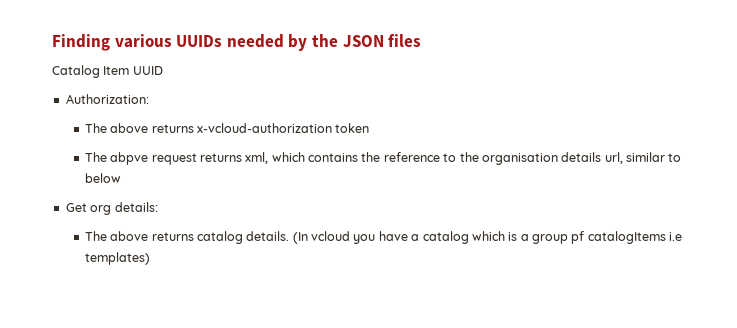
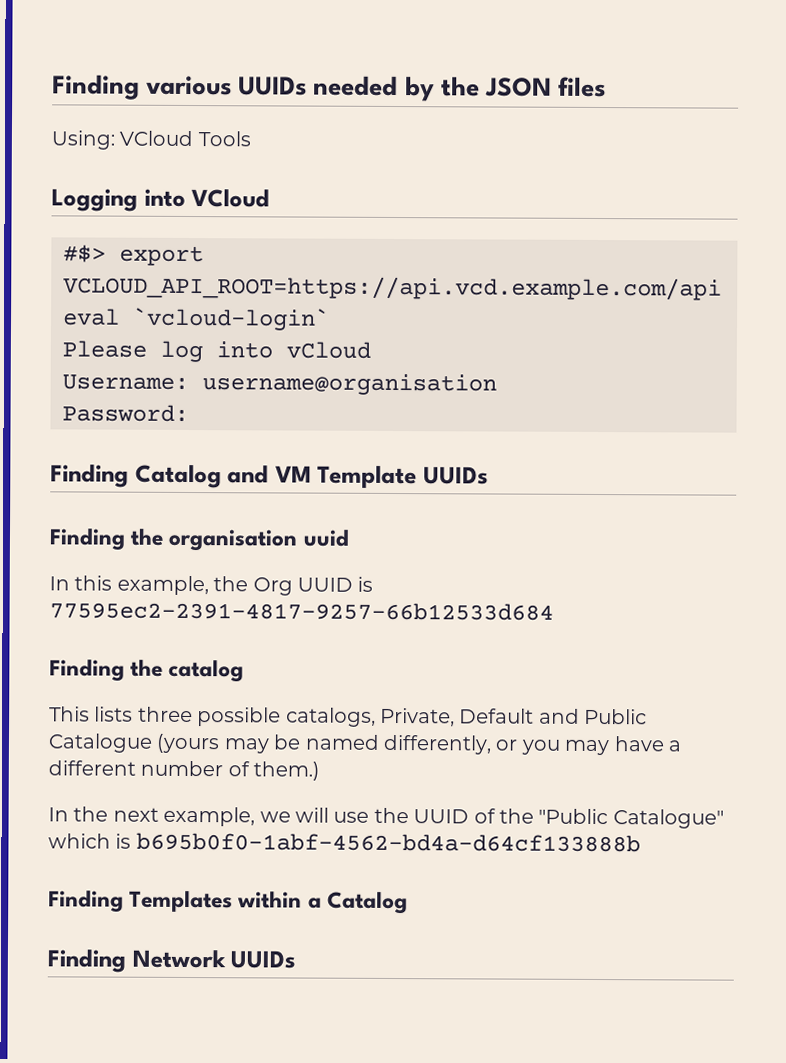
[52,65,163,78] [65,94,149,104] [84,123,370,133] [84,152,682,165] [84,173,121,183] [65,202,158,215] [84,231,683,244] [84,252,150,265] Catalog Item UUID // Authorization: // The above returns x-vcloud-authorization token // The abpve request returns xml, which contains the reference to the organisation details url, similar to below // Get org details: // The above returns catalog details. (In vcloud you have a catalog which is a group pf catalogItems i.e templates) -> [51,130,251,150] [51,188,271,212] [63,244,204,267] [63,275,722,301] [63,307,330,331] [62,340,371,363] [62,373,497,396] [62,404,189,422] [50,464,490,490] [49,528,350,552] [49,575,374,596] [49,601,554,621] [49,659,245,683] [49,706,648,727] [48,733,681,756] [48,760,321,781] [48,806,724,829] [48,832,641,853] [48,890,408,915] [47,949,297,973] Using: VCloud Tools // Logging into VCloud // #$> export VCLOUD_API_ROOT=https://api.vcd.example.com/api eval `vcloud-login` // Please log into vCloud // Username: username@organisation // Password: // Finding Catalog and VM Template UUIDs // Finding the organisation uuid // In this example, the Org UUID is 77595ec2-2391-4817-9257-66b12533d684 // Finding the catalog // This lists three possible catalogs, Private, Default and Public Catalogue (yours may be named differently, or you may have a different number of them.) // In the next example, we will use the UUID of the "Public Catalogue" which is b695b0f0-1abf-4562-bd4a-d64cf133888b // Finding Templates within a Catalog // Finding Network UUIDs

